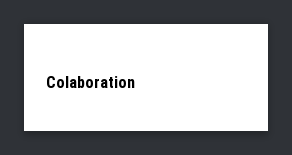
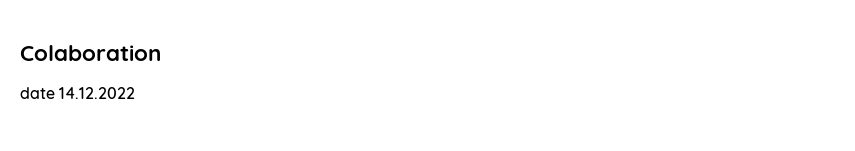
(135, 82) none -> [20,87,136,99] // date 14.12.2022

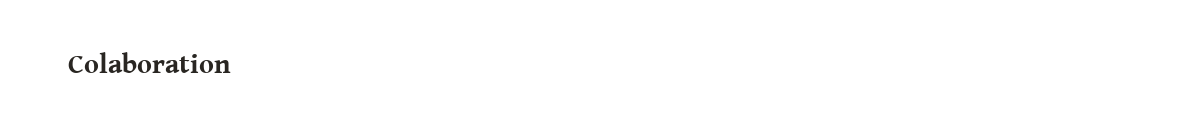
[20,87,136,99] // date 14.12.2022 -> (231, 62) none

